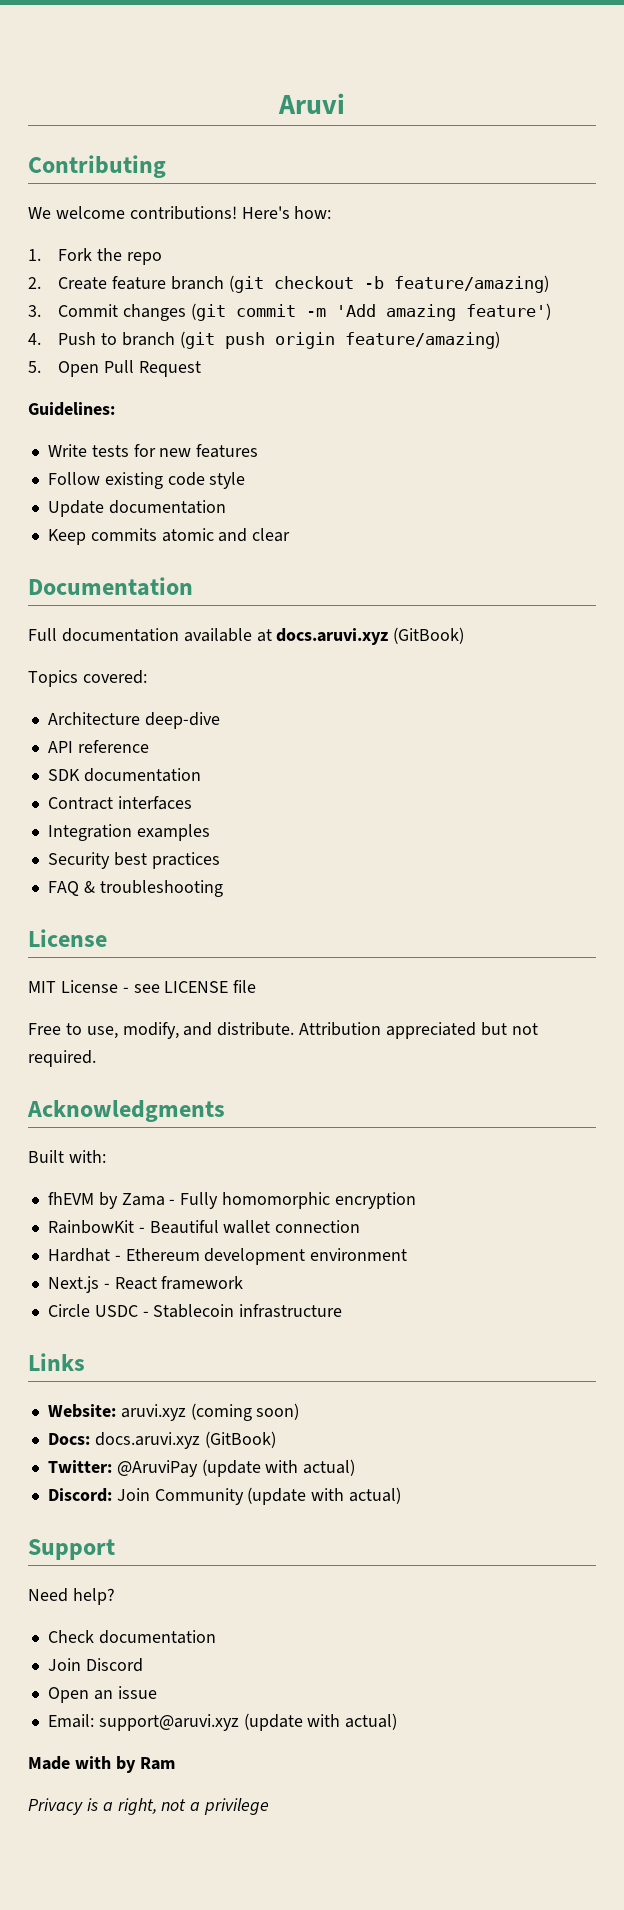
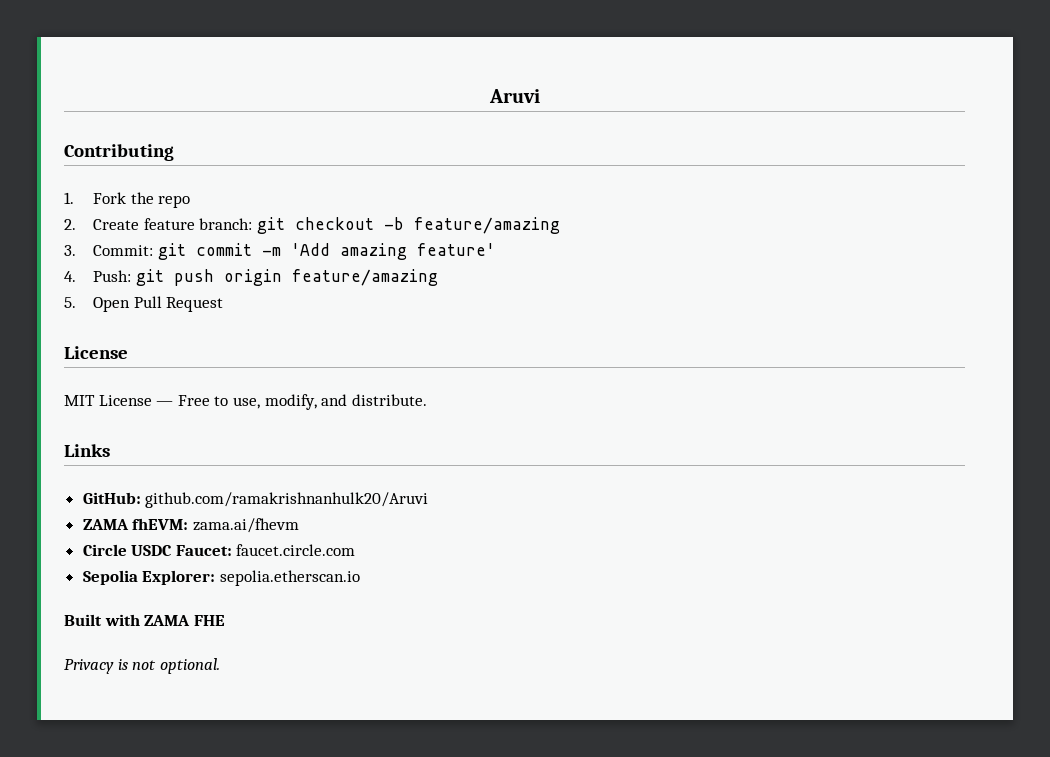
[28,206,332,220] // We welcome contributions! Here's how: -> (174, 152) none
[170,275,264,293] branch (git -> [199,217,285,234] branch: git
[393,275,549,293] feature/amazing) -> [413,217,560,234] feature/amazing
[58,303,226,321] Commit changes (git -> [93,243,186,260] Commit: git
[465,303,551,320] feature') -> [416,243,495,256] feature'
[58,331,215,349] Push to branch (git -> [93,269,164,286] Push: git
[344,331,500,349] feature/amazing) -> [291,269,438,286] feature/amazing
[28,402,115,416] [47,444,259,458] [47,472,246,489] [47,500,226,517] [47,528,291,545] [28,577,193,596] [28,627,465,645] [28,670,147,687] [47,712,220,729] [47,740,149,753] [47,768,201,782] [47,796,192,810] [47,824,210,841] [47,852,220,869] [47,880,223,897] // Guidelines: // Write tests for new features // Follow existing code style // Update documentation // Keep commits atomic and clear // Documentation // Full documentation available at docs.aruvi.xyz (GitBook) // Topics covered: // Architecture deep-dive // API reference // SDK documentation // Contract interfaces // Integration examples // Security best practices // FAQ & troubleshooting -> (224, 304) none
[122,980,257,993] - see LICENSE file // -> [156,401,174,406] —
[299,1022,538,1039] [28,1050,96,1067] [27,1100,225,1122] [28,1150,106,1163] [47,1192,416,1209] [47,1220,361,1234] [47,1248,408,1265] [47,1276,244,1293] [47,1304,343,1318] [28,1353,85,1371] [47,1403,300,1421] [47,1431,276,1449] [47,1459,356,1477] [47,1487,402,1505] [28,1539,115,1560] [28,1588,115,1605] [47,1630,216,1644] [47,1658,143,1672] [47,1686,157,1703] [47,1713,398,1731] [28,1756,175,1773] [28,1798,270,1815] Attribution appreciated but not required. // Acknowledgments // Built with: // fhEVM by Zama - Fully homomorphic encryption // RainbowKit - Beautiful wallet connection // Hardhat - Ethereum development environment // Next.js - React framework // Circle USDC - Stablecoin infrastructure // Links // Website: aruvi.xyz (coming soon) // Docs: docs.aruvi.xyz (GitBook) // Twitter: @AruviPay (update with actual) // Discord: Join Community (update with actual) // Support // Need help? // Check documentation // Join Discord // Open an issue // Email: support@aruvi.xyz (update with actual) // Made with by Ram // Privacy is a right, not a privilege -> [64,444,110,457] [82,492,429,508] [82,518,299,533] [82,544,356,556] [82,570,360,586] [64,614,225,626] [64,658,220,674] // Links // GitHub: github.com/ramakrishnanhulk20/Aruvi // ZAMA fhEVM: zama.ai/fhevm // Circle USDC Faucet: faucet.circle.com // Sepolia Explorer: sepolia.etherscan.io // Built with ZAMA FHE // Privacy is not optional.

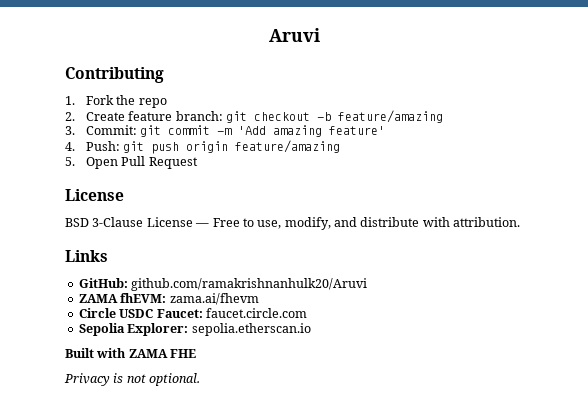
[64,395,95,406] MIT -> [65,217,144,227] BSD 3-Clause
[351,394,427,406] distribute. -> [360,217,521,227] distribute with attribution.

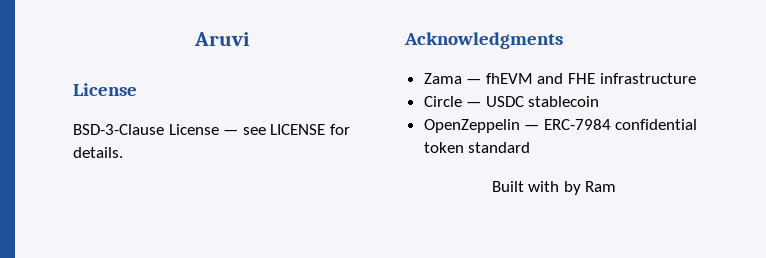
[65,67,164,83] [65,95,167,108] [65,110,444,123] [65,125,386,137] [65,140,341,154] [65,156,198,169] [65,189,124,201] [65,217,521,230] [65,250,108,262] [78,278,368,291] [78,293,259,305] [78,308,307,318] [78,323,311,336] [65,348,197,358] [64,373,201,386] Contributing // 1. Fork the repo // 2. Create feature branch: git checkout -b feature/amazing // 3. Commit: git commit -m 'Add amazing feature' // 4. Push: git push origin feature/amazing // 5. Open Pull Request // License // BSD 3-Clause License — Free to use, modify, and distribute with attribution. // Links // GitHub: github.com/ramakrishnanhulk20/Aruvi // ZAMA fhEVM: zama.ai/fhevm // Circle USDC Faucet: faucet.circle.com // Sepolia Explorer: sepolia.etherscan.io // Built with ZAMA FHE // Privacy is not optional. -> [73,83,137,96] [73,124,350,135] [73,147,123,158] [404,32,563,49] [423,73,696,84] [423,96,600,107] [423,119,698,133] [423,142,531,153] [491,181,617,195] License // BSD-3-Clause License — see LICENSE for details. // Acknowledgments // Zama — fhEVM and FHE infrastructure // Circle — USDC stablecoin // OpenZeppelin — ERC-7984 confidential token standard // Built with by Ram

